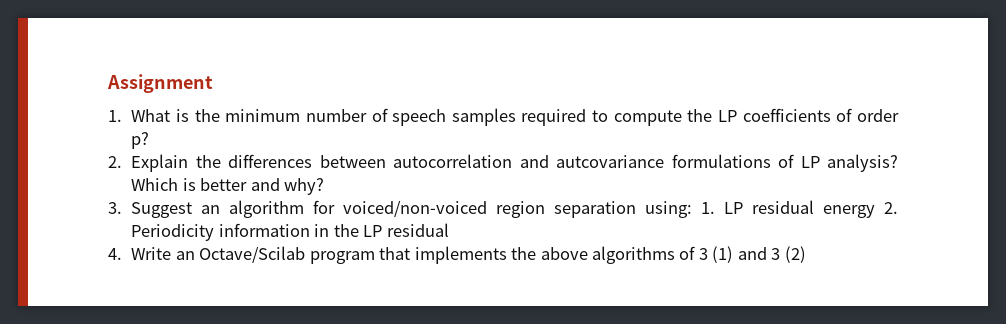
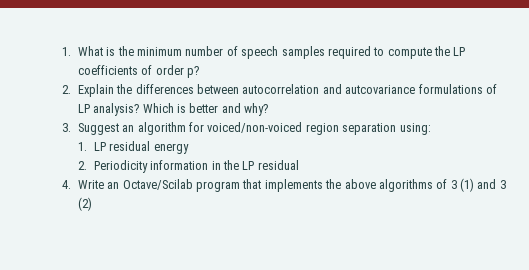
[107,74,213,93] Assignment // -> (62, 51) none
(693, 209) none -> (431, 129) //
(876, 211) none -> (189, 148) //

